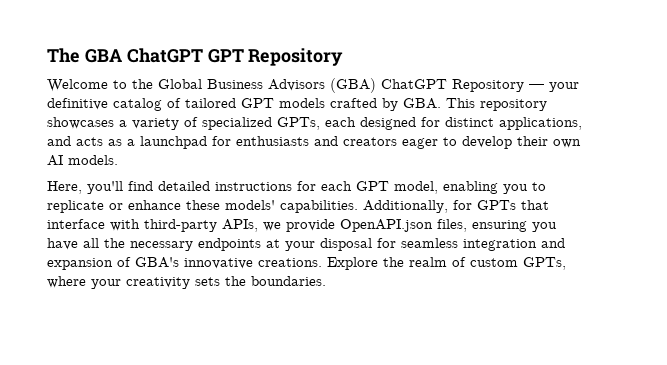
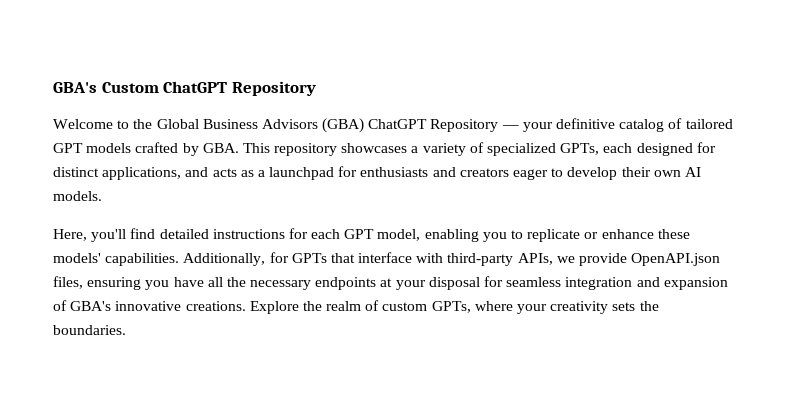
[47,48,244,63] The GBA ChatGPT GPT -> [53,81,228,93] GBA's Custom ChatGPT

